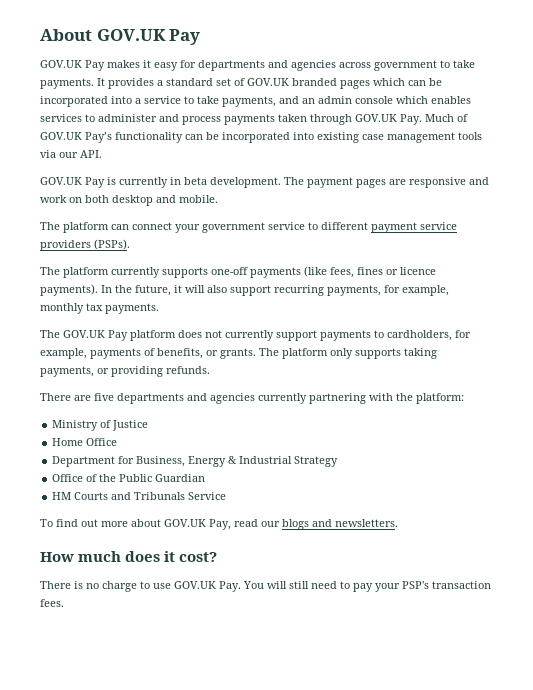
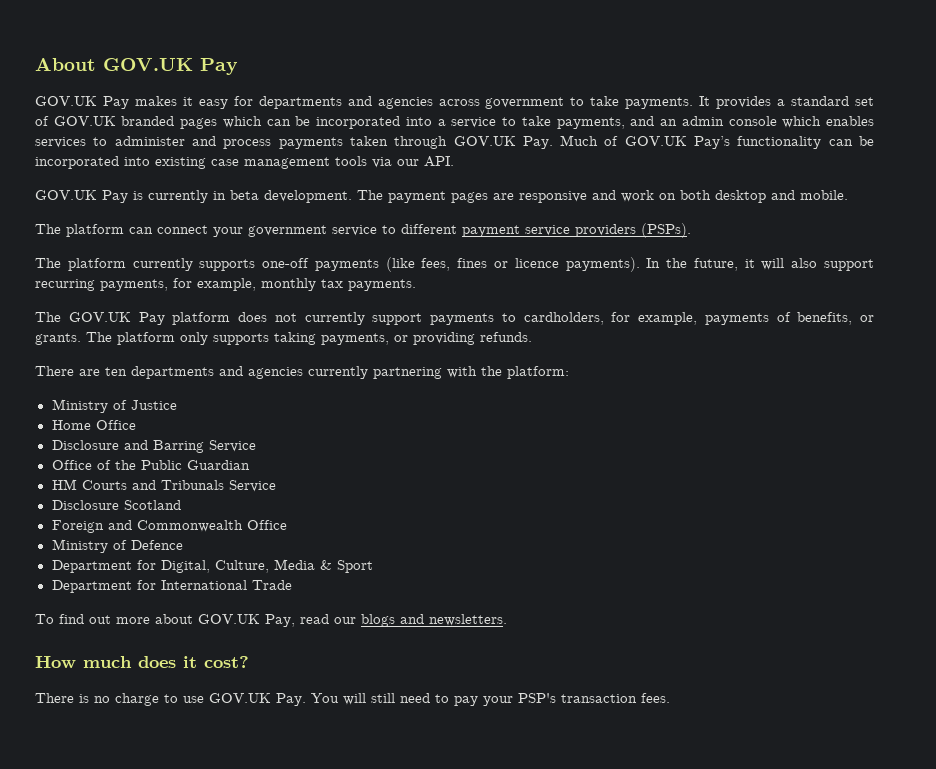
[94,393,114,401] five -> [105,367,127,376] ten
[52,456,339,467] Department for Business, Energy & Industrial Strategy -> [51,440,256,453] Disclosure and Barring Service
(227, 496) none -> [51,500,181,510] [51,520,287,533] [51,539,183,553] [51,559,373,573] [51,580,292,593] // Disclosure Scotland // Foreign and Commonwealth Office // Ministry of Defence // Department for Digital, Culture, Media & Sport // Department for International Trade

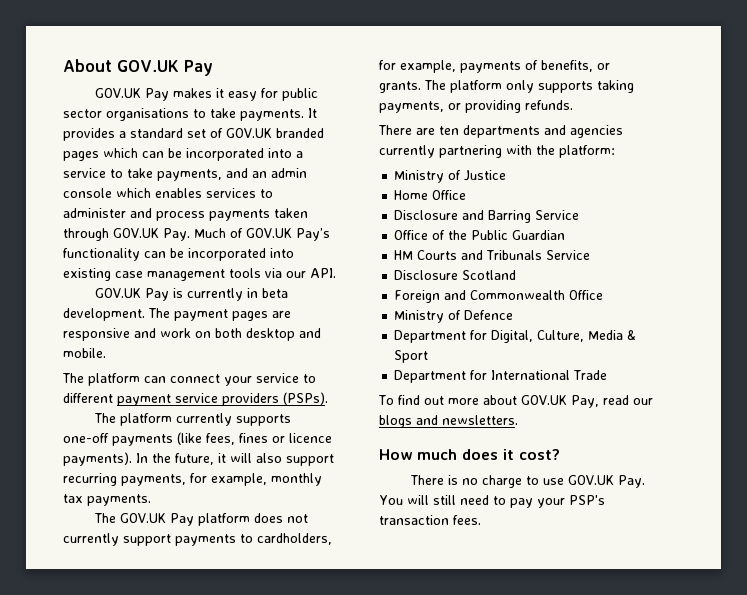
[258,96,565,109] departments and agencies across government -> [282,88,319,101] [63,108,189,121] public sector organisations
[248,225,327,237] government -> (252, 381) none

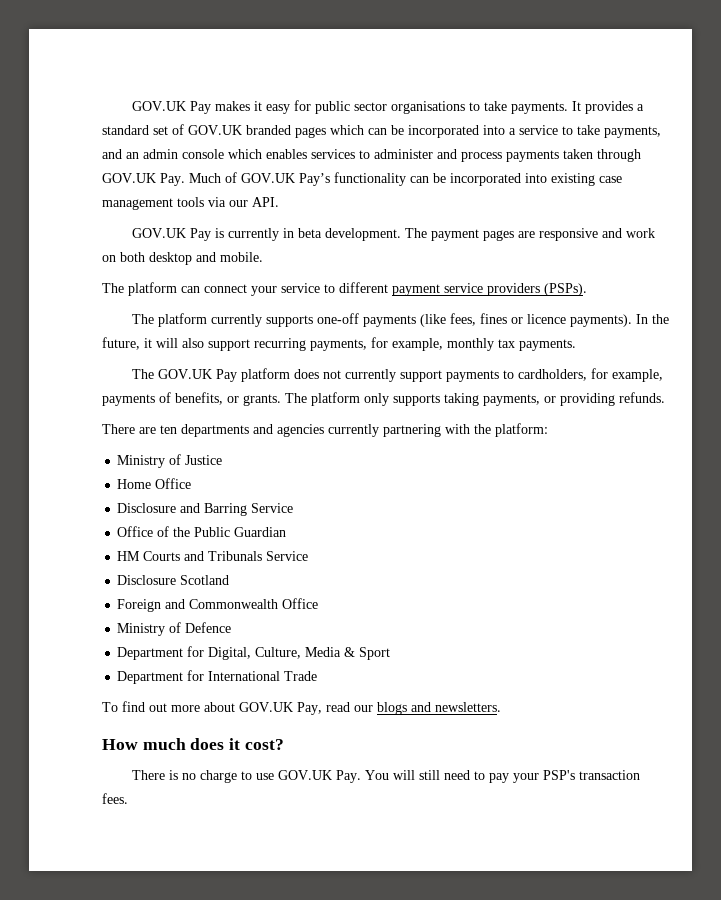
[63,59,213,76] About GOV.UK Pay // -> (131, 106) none

